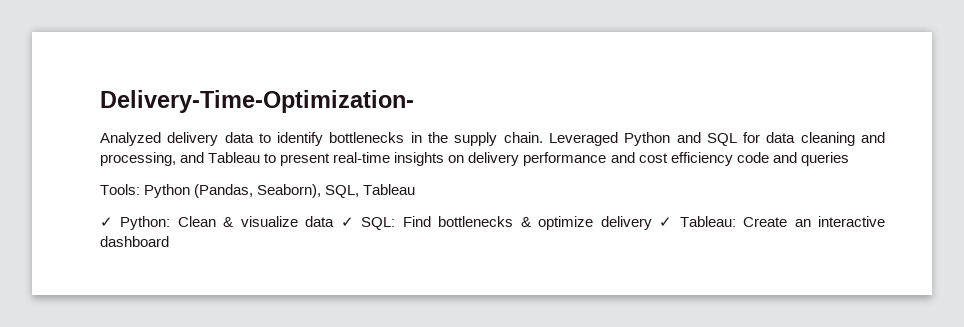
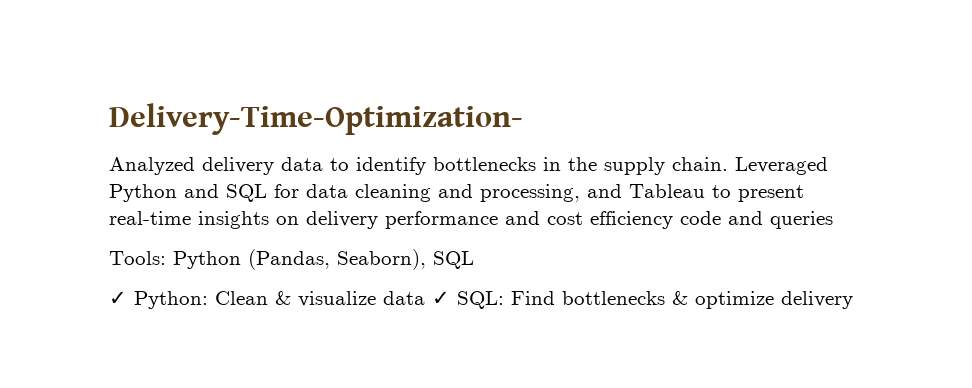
[325,184,416,198] SQL, Tableau -> [433,251,474,269] SQL
[659,216,886,227] [100,236,169,247] ✓ Tableau: Create an interactive dashboard -> (853, 300) none

